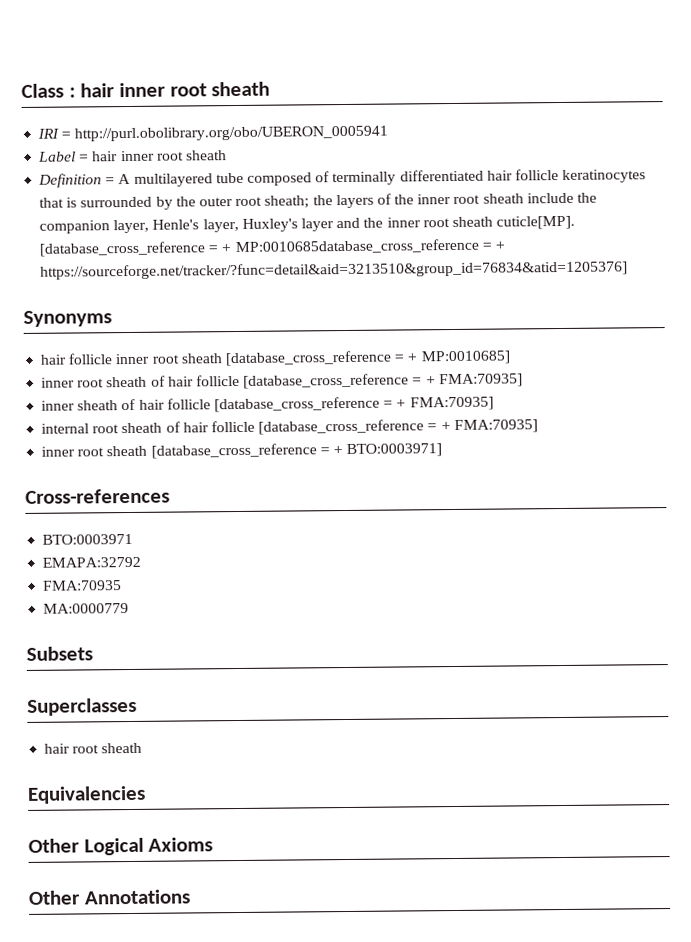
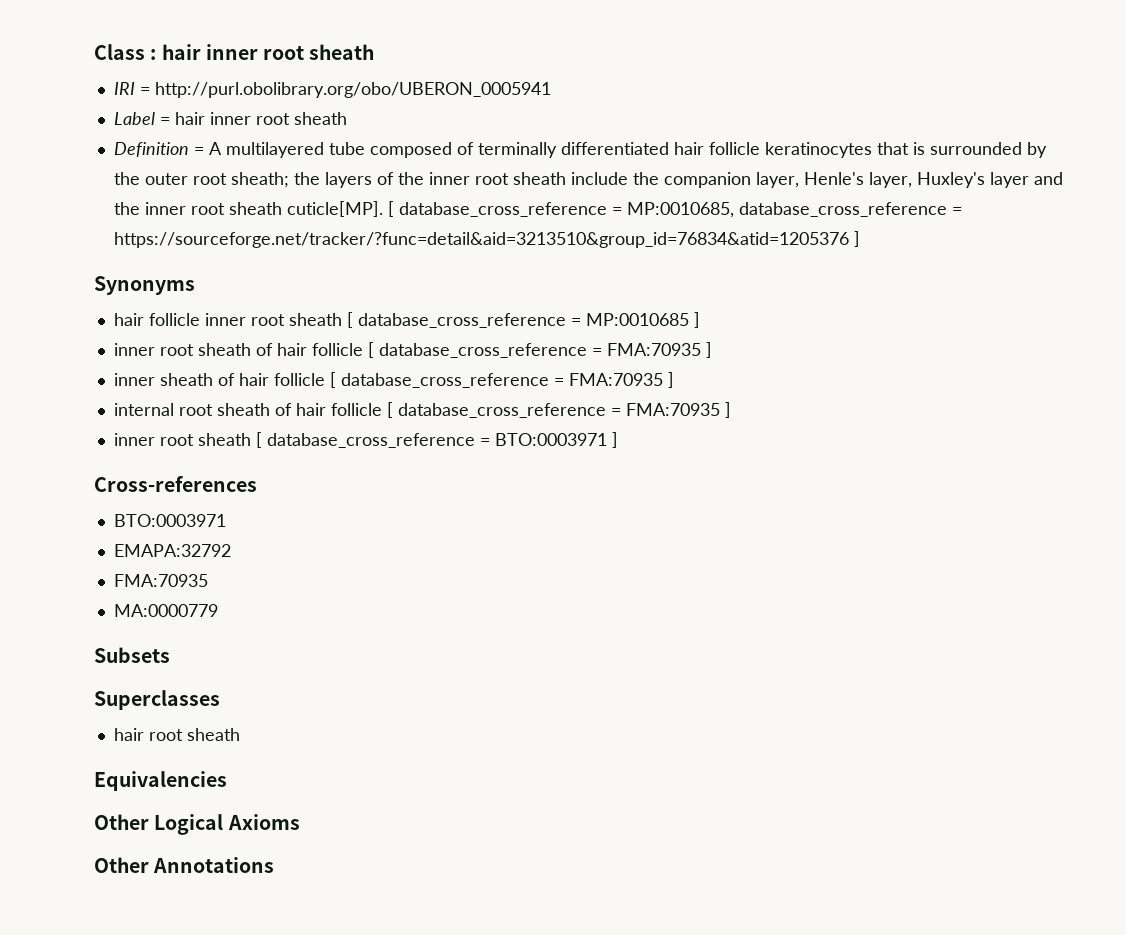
[39,238,505,257] [40,260,629,280] [database_cross_reference = + MP:0010685database_cross_reference = + https://sourceforge.net/tracker/?func=detail&aid=3213510&group_id=76834&atid=1205376] -> [387,201,962,218] [113,231,860,248] [ database_cross_reference = MP:0010685, database_cross_reference = https://sourceforge.net/tracker/?func=detail&aid=3213510&group_id=76834&atid=1205376 ]
[224,350,511,367] [database_cross_reference = + MP:0010685] -> [346,312,700,328] [ database_cross_reference = MP:0010685 ]
[243,373,523,389] [database_cross_reference = + FMA:70935] -> [367,342,712,358] [ database_cross_reference = FMA:70935 ]
[213,396,494,413] [database_cross_reference = + FMA:70935] -> [329,372,674,388] [ database_cross_reference = FMA:70935 ]
[258,419,538,435] [41,443,443,459] [database_cross_reference = + FMA:70935] // inner root sheath [database_cross_reference = + BTO:0003971] -> [386,402,731,418] [113,432,618,448] [ database_cross_reference = FMA:70935 ] // inner root sheath [ database_cross_reference = BTO:0003971 ]

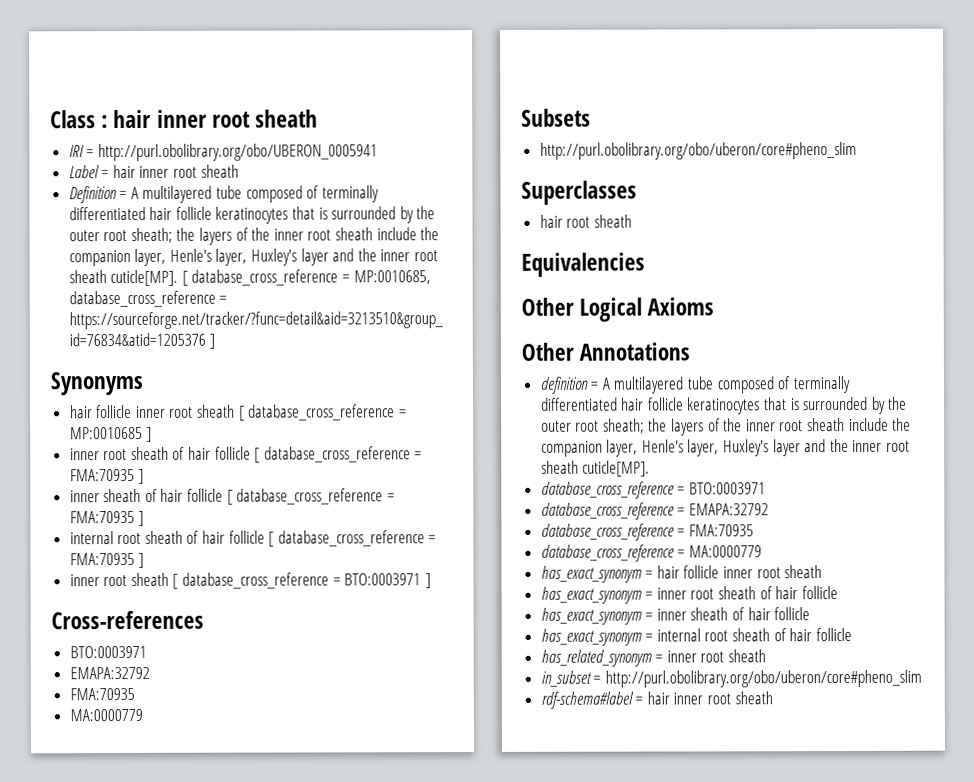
(170, 655) none -> [539,141,857,160] // http://purl.obolibrary.org/obo/uberon/core#pheno_slim
(275, 865) none -> [539,375,851,394] [540,396,908,415] [540,417,912,436] [540,438,911,457] [540,460,651,477] [540,481,766,499] [540,502,769,520] [540,523,754,541] [540,544,762,562] [540,565,823,583] [540,586,838,604] [540,607,811,625] [540,627,852,646] [540,649,767,667] [540,669,922,688] [540,691,773,709] // definition = A multilayered tube composed of terminally differentiated hair follicle keratinocytes that is surrounded by the outer root sheath; the layers of the inner root sheath include the companion layer, Henle's layer, Huxley's layer and the inner root sheath cuticle[MP]. // database_cross_reference = BTO:0003971 // database_cross_reference = EMAPA:32792 // database_cross_reference = FMA:70935 // database_cross_reference = MA:0000779 // has_exact_synonym = hair follicle inner root sheath // has_exact_synonym = inner root sheath of hair follicle // has_exact_synonym = inner sheath of hair follicle // has_exact_synonym = internal root sheath of hair follicle // has_related_synonym = inner root sheath // in_subset = http://purl.obolibrary.org/obo/uberon/core#pheno_slim // rdf-schema#label = hair inner root sheath

